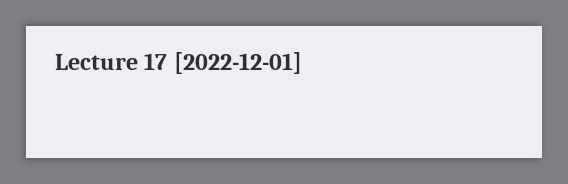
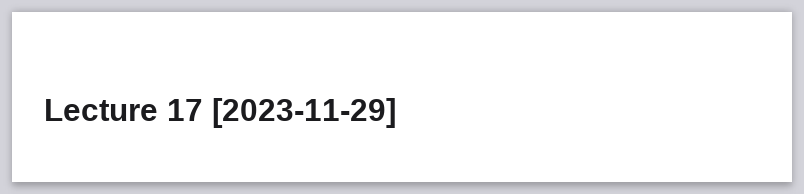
[173,52,302,74] [2022-12-01] -> [212,98,396,128] [2023-11-29]

